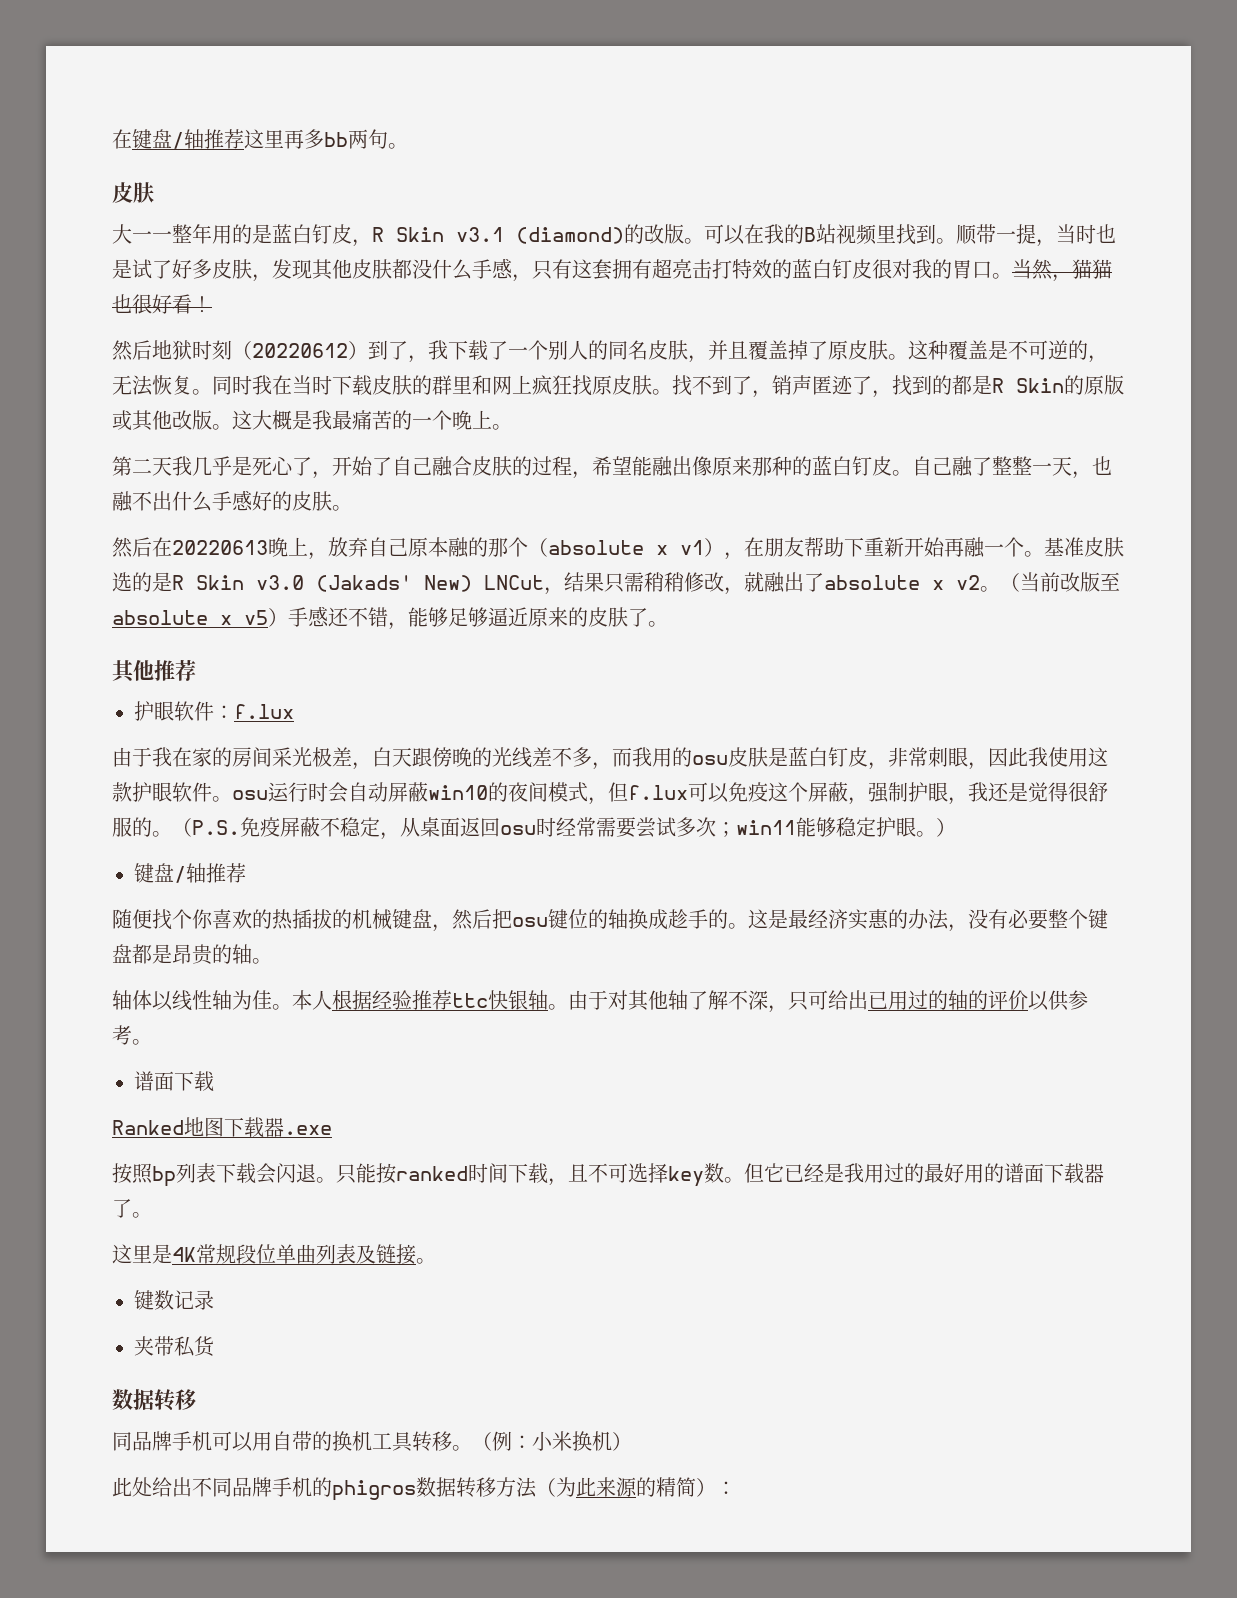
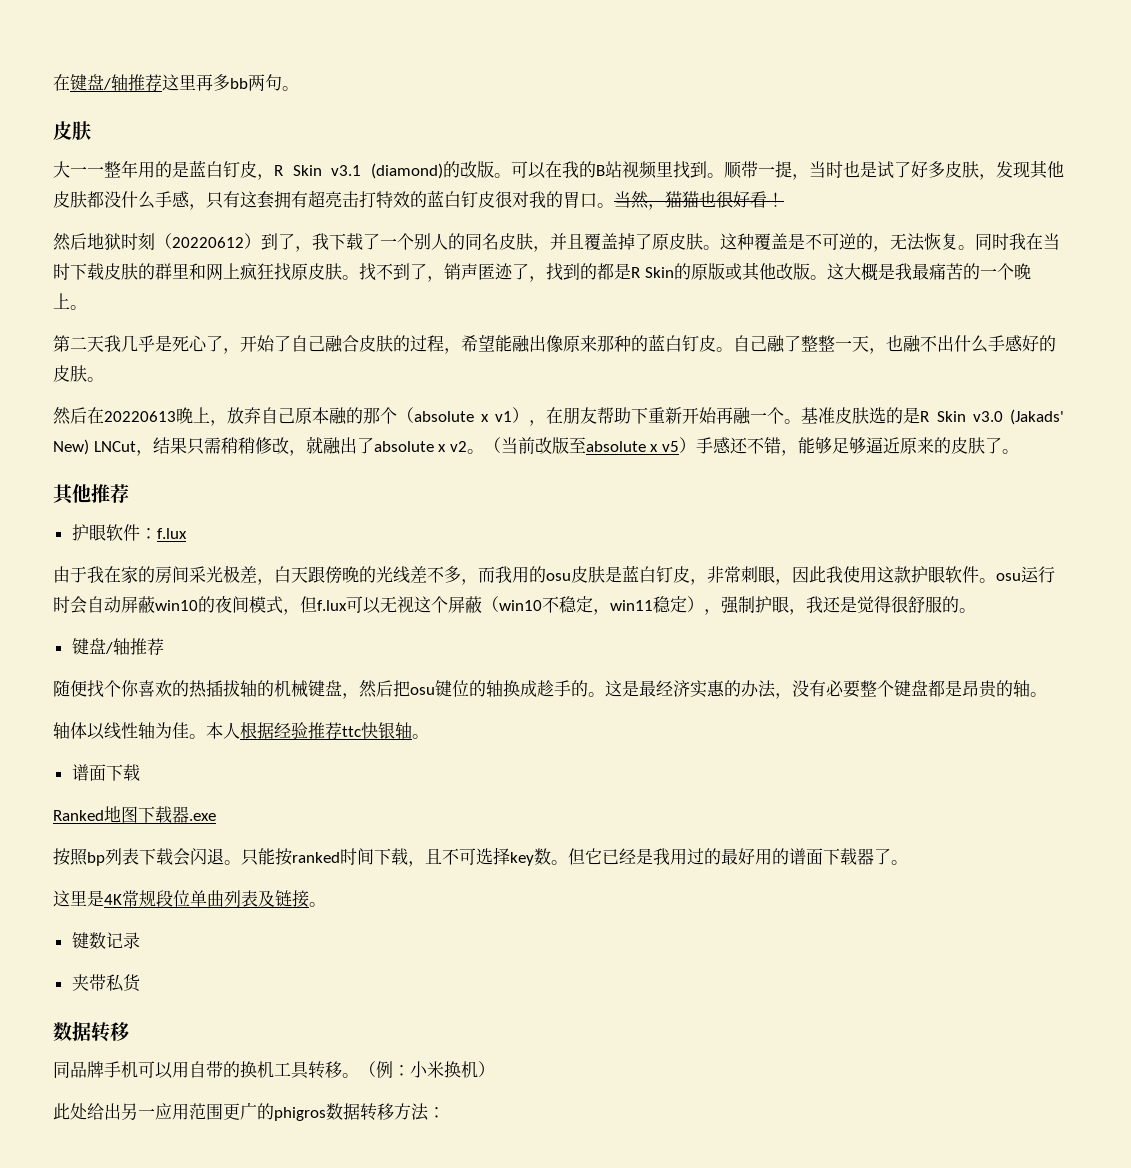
[728,782,768,802] 免疫 -> [380,596,414,613] 无视
(848, 792) none -> [482,596,704,615] （win10不稳定，win11稳定）
[172,817,956,840] （P.S.免疫屏蔽不稳定，从桌面返回osu时经常需要尝试多次；win11能够稳定护眼。） -> (976, 610) none
(332, 919) none -> [240,680,257,697] 轴
[568,990,1088,1013] [112,1025,152,1045] 由于对其他轴了解不深，只可给出已用过的轴的评价以供参考。 -> (429, 736) none
[192,1477,312,1497] 不同品牌手机 -> [121,1102,257,1120] 另一应用范围更广
[536,1477,716,1497] （为此来源的精简） -> (429, 1112) none

